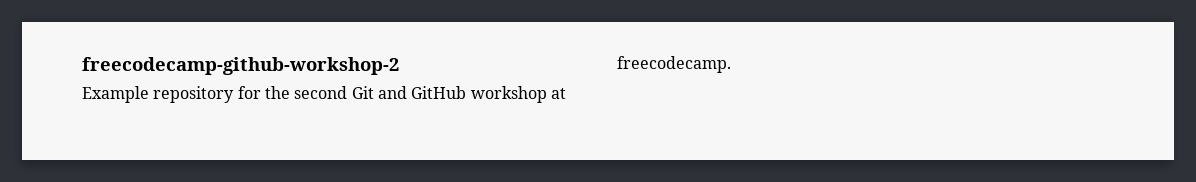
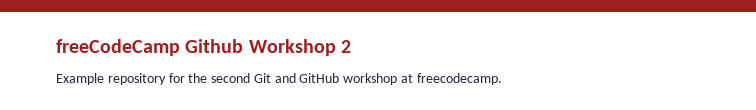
[82,57,399,75] freecodecamp-github-workshop-2 -> [56,39,351,56] freeCodeCamp Github Workshop 2

